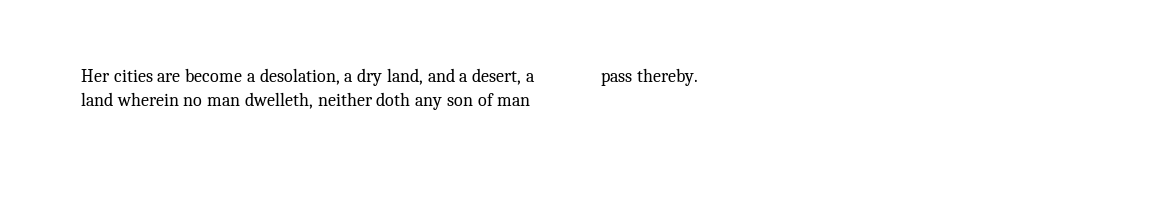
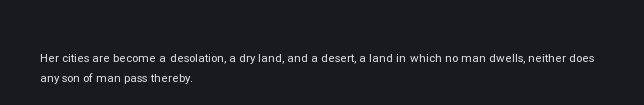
[116,92,411,109] wherein no man dwelleth, neither doth -> [396,54,595,64] in which no man dwells, neither does

